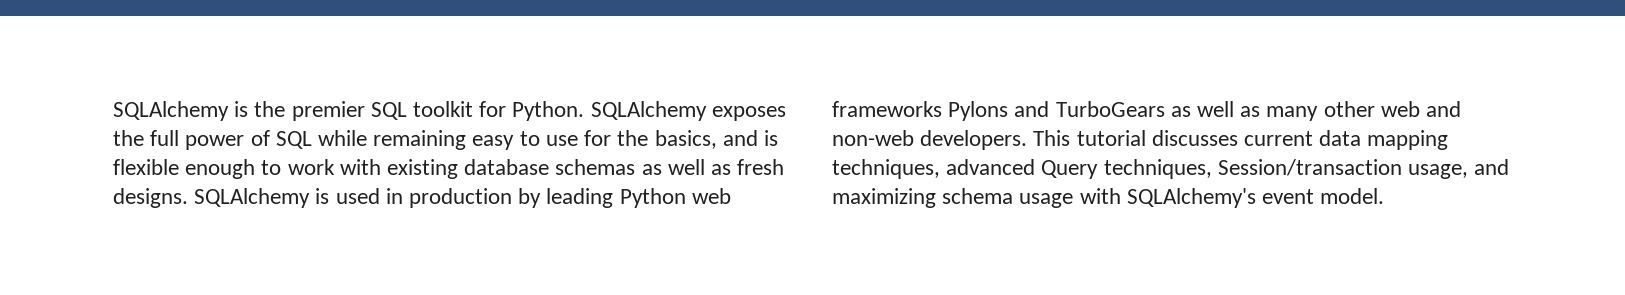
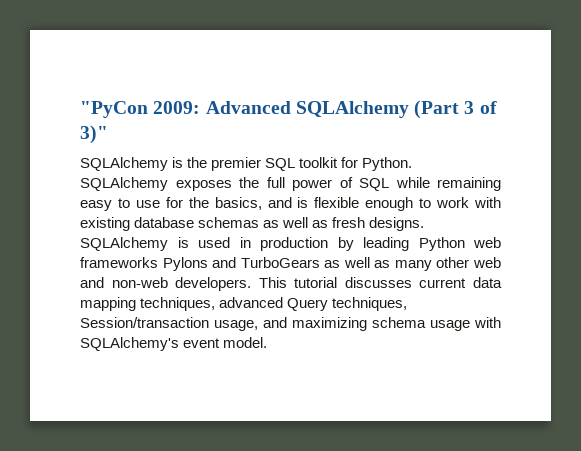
(113, 111) none -> [80,100,497,119] [80,125,108,144] "PyCon 2009: Advanced SQLAlchemy (Part 3 of 3)" //

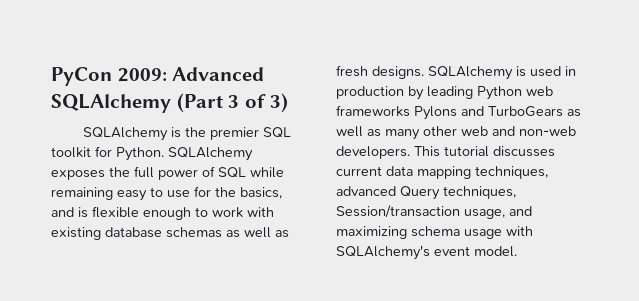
[80,101,148,118] "PyCon -> [51,67,112,86] PyCon
[80,125,108,144] 3)" -> [270,93,289,113] 3)

